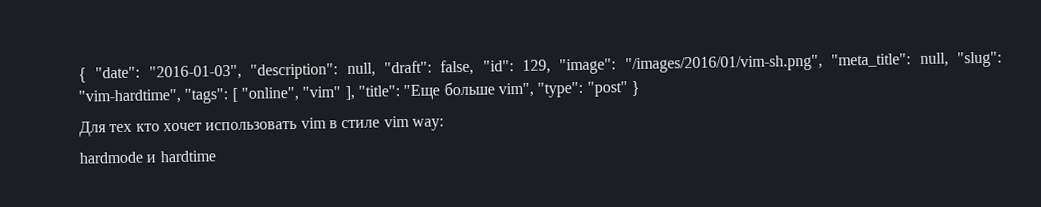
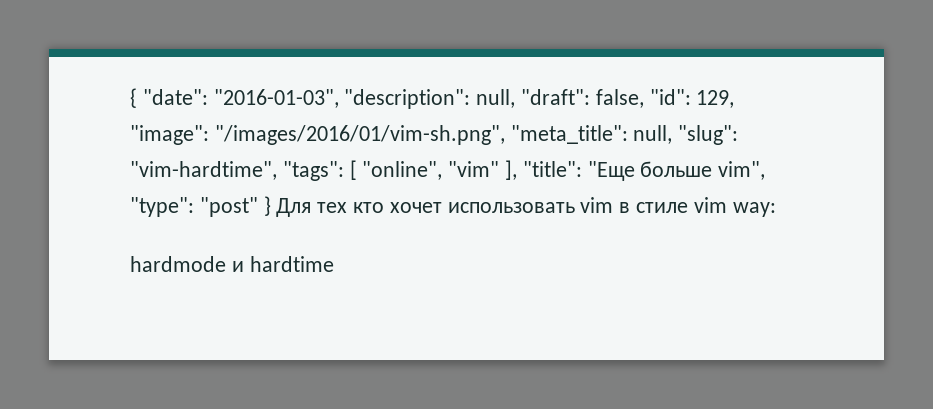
(640, 88) // -> (271, 206) none

